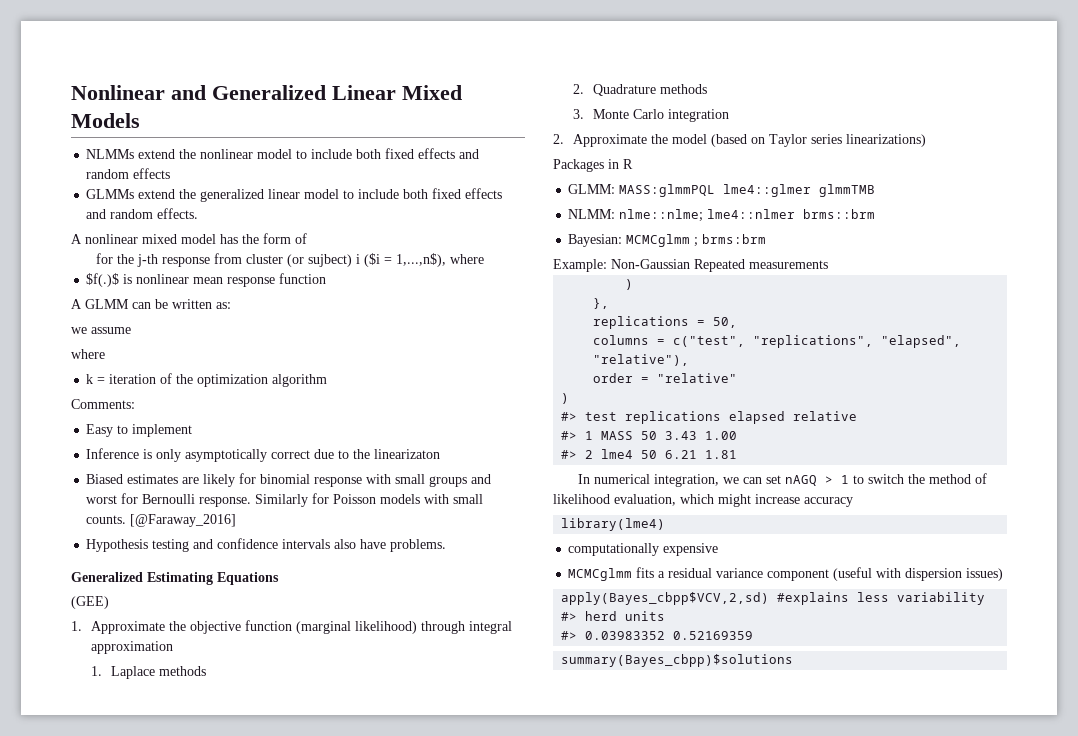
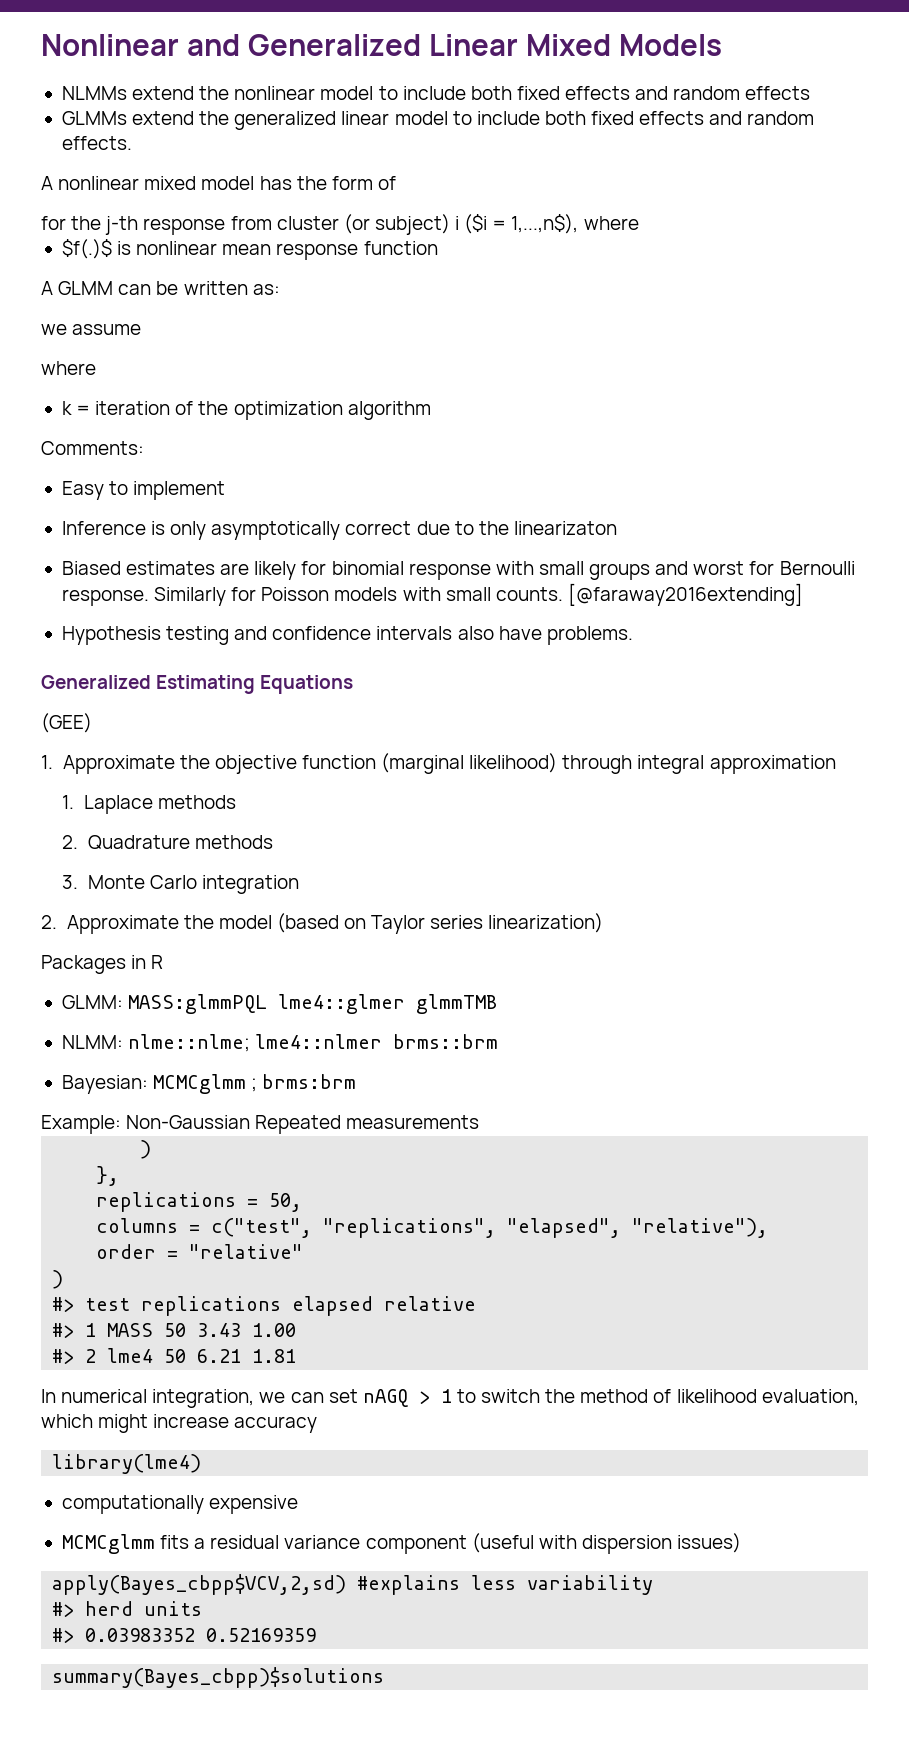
[308,254,353,267] sujbect) -> [374,214,450,235] subject)
[130,514,237,527] [@Faraway_2016] -> [567,583,803,606] [@faraway2016extending]
[846,134,927,147] linearizations) -> [488,913,604,933] linearization)

